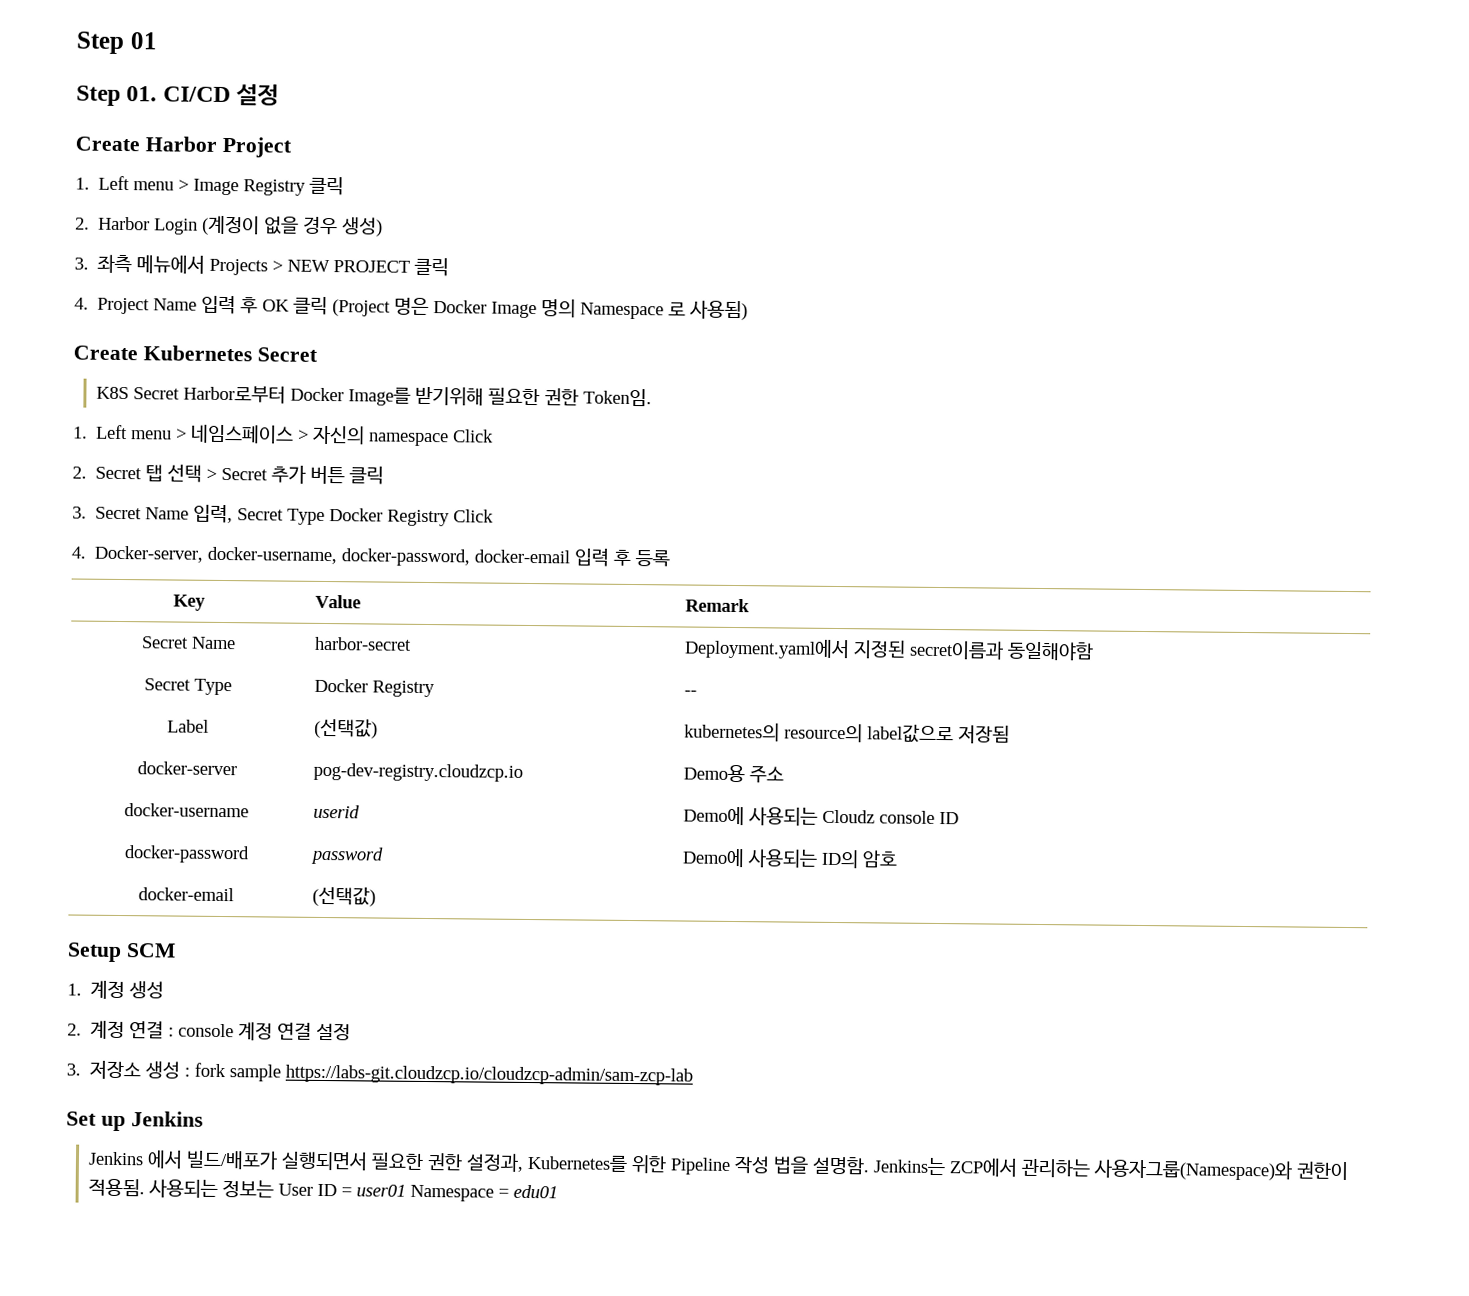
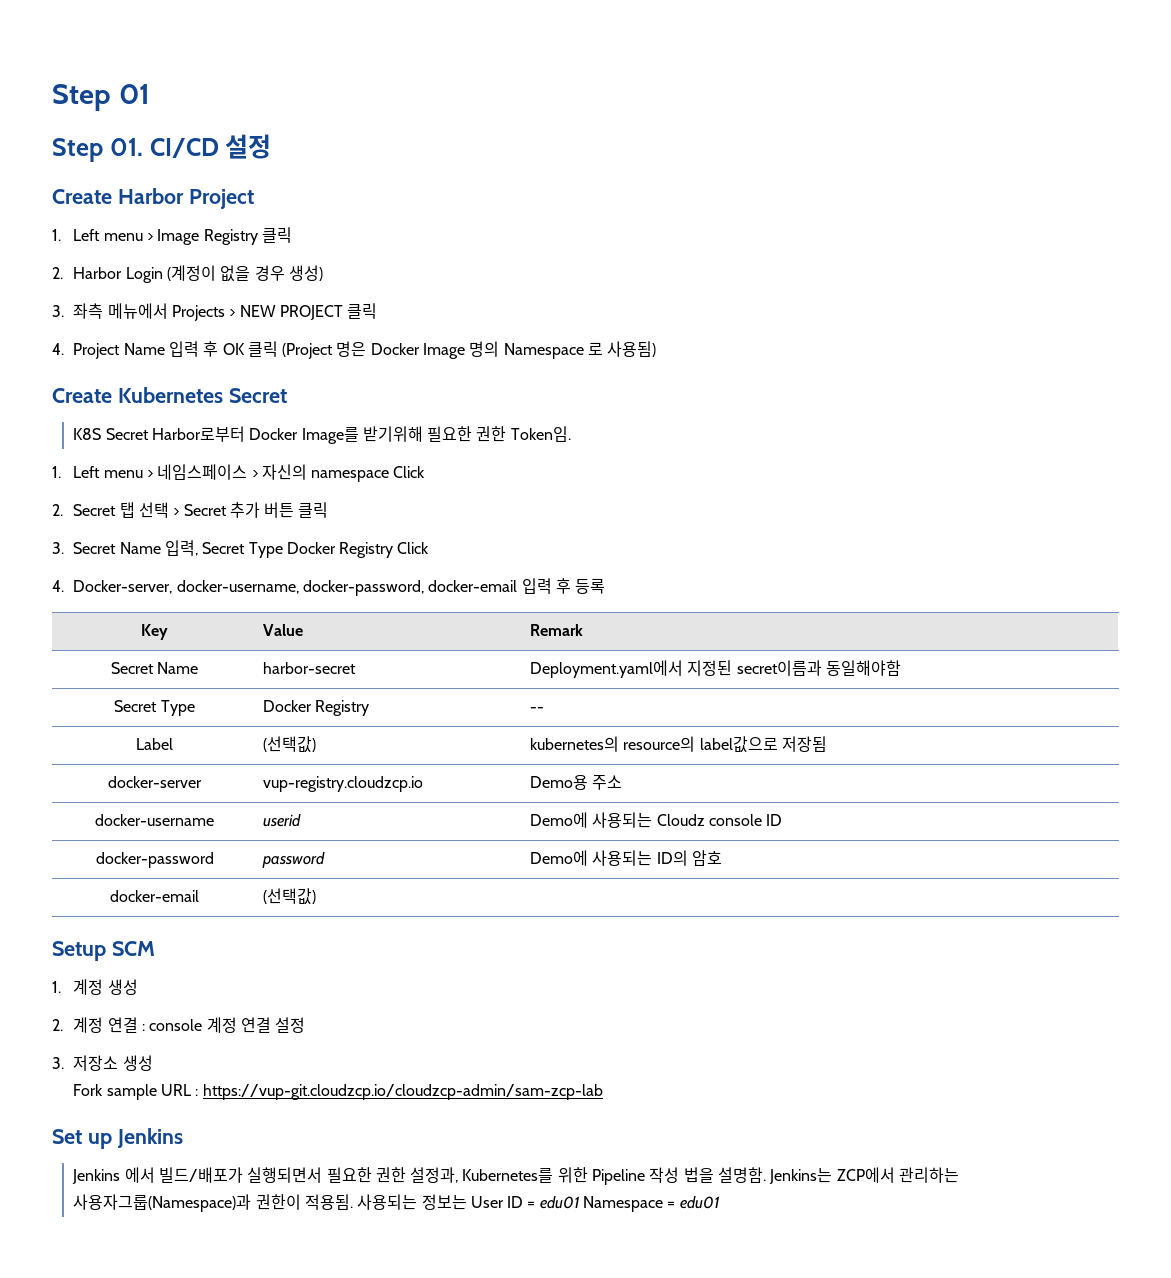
[312,762,523,782] pog-dev-registry.cloudzcp.io -> [263,776,424,792] vup-registry.cloudzcp.io
[184,1062,694,1086] : fork sample https://labs-git.cloudzcp.io/cloudzcp-admin/sam-zcp-lab -> [73,1084,603,1100] // Fork sample URL : https://vup-git.cloudzcp.io/cloudzcp-admin/sam-zcp-lab
[1093,1159,1294,1181] 사용자그룹(Namespace)와 -> [73,1194,252,1212] 사용자그룹(Namespace)과
[356,1184,407,1197] user01 -> [539,1196,580,1209] edu01

